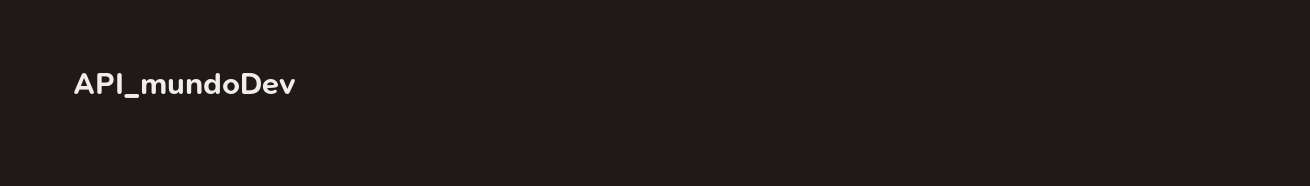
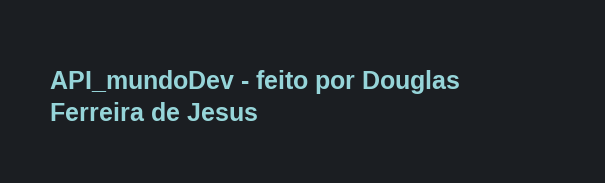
(296, 85) none -> [241,70,460,94] [50,102,258,121] - feito por Douglas Ferreira de Jesus

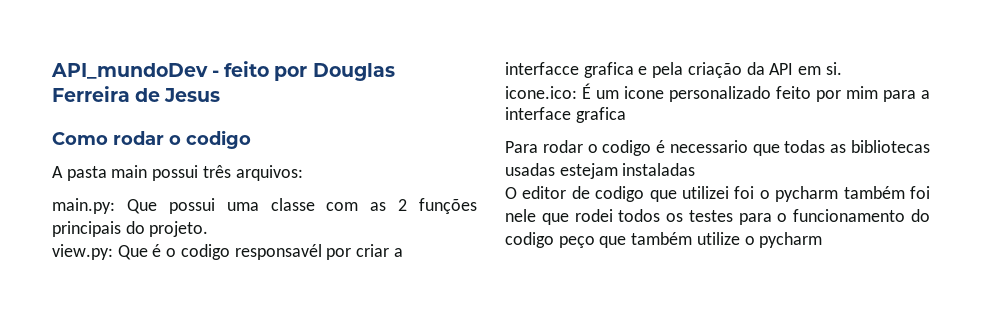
(258, 112) none -> [52,130,251,149] [52,165,303,181] [52,198,477,214] [52,221,209,237] [52,244,403,260] [505,62,842,78] [505,83,930,102] [505,107,626,123] [505,140,930,156] [505,163,696,179] [505,186,930,202] [505,209,930,225] [505,232,823,248] // Como rodar o codigo // A pasta main possui três arquivos: // main.py: Que possui uma classe com as 2 funções principais do projeto. // view.py: Que é o codigo responsavél por criar a interfacce grafica e pela criação da API em si. // icone.ico: É um icone personalizado feito por mim para a interface grafica // Para rodar o codigo é necessario que todas as bibliotecas usadas estejam instaladas // O editor de codigo que utilizei foi o pycharm também foi nele que rodei todos os testes para o funcionamento do codigo peço que também utilize o pycharm

